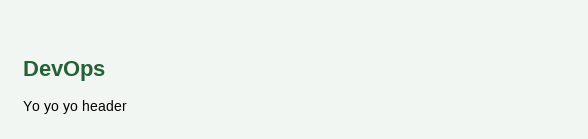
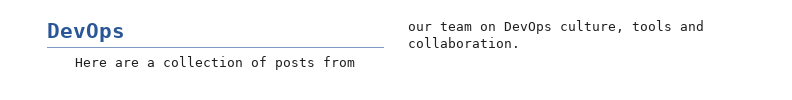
[23,100,127,114] Yo yo yo header -> [75,56,356,70] [408,20,704,34] [408,37,520,48] Here are a collection of posts from our team on DevOps culture, tools and collaboration.

